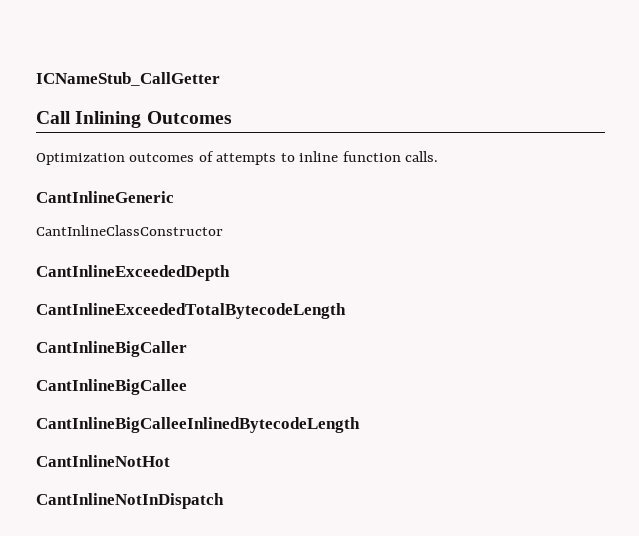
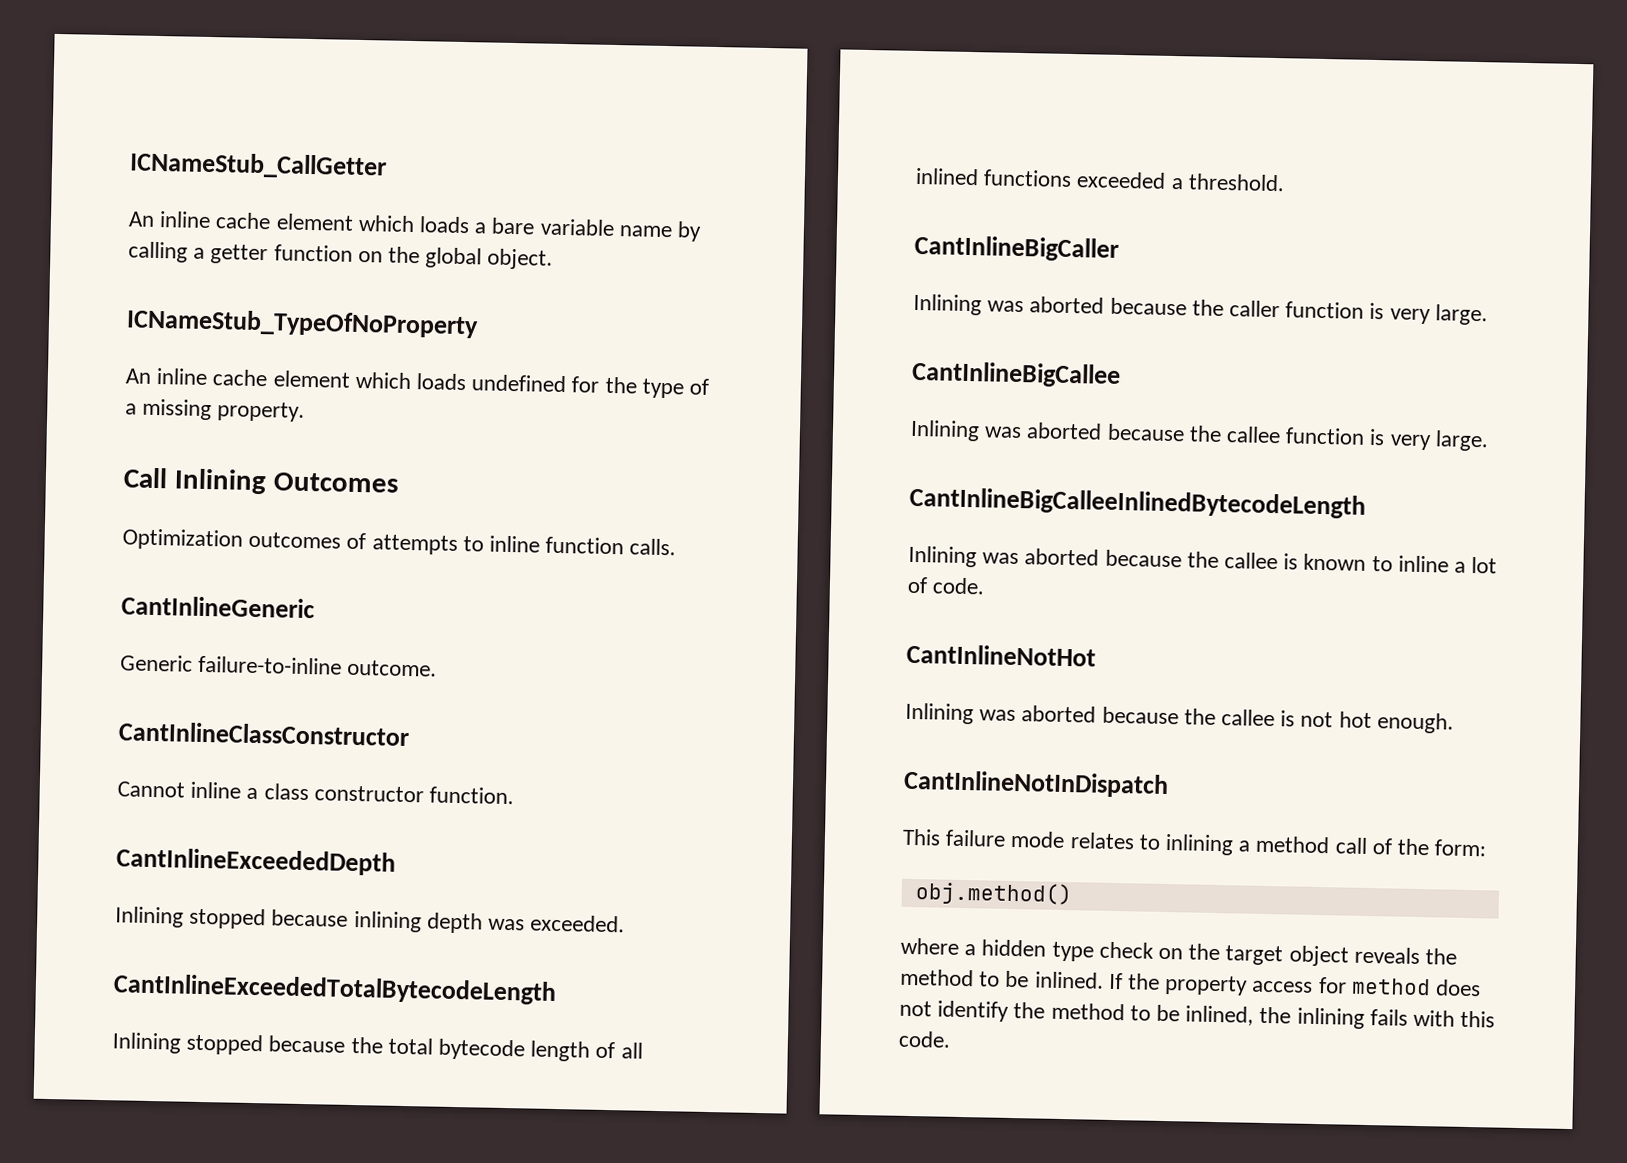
(220, 79) none -> [128,211,703,242] [128,241,554,270] [126,308,479,339] [125,368,710,399] [125,398,306,422] // An inline cache element which loads a bare variable name by calling a getter function on the global object. // ICNameStub_TypeOfNoProperty // An inline cache element which loads undefined for the type of a missing property.
[36,225,223,236] [36,265,230,281] [36,303,346,319] [36,341,187,357] [36,379,187,395] [36,417,360,433] [36,455,170,467] [36,493,224,509] CantInlineClassConstructor // CantInlineExceededDepth // CantInlineExceededTotalBytecodeLength // CantInlineBigCaller // CantInlineBigCallee // CantInlineBigCalleeInlinedBytecodeLength // CantInlineNotHot // CantInlineNotInDispatch -> [120,654,438,677] [118,721,410,747] [117,781,515,805] [116,847,396,876] [115,906,626,934] [113,973,557,1005] [112,1032,643,1062] [915,167,1285,192] [914,234,1119,262] [913,293,1488,326] [911,360,1121,389] [910,419,1489,452] [909,486,1366,519] [908,545,1498,574] [907,576,986,595] [906,643,1096,667] [905,702,1454,734] [903,769,1169,799] [902,828,1488,857] [914,881,1073,907] [900,937,1458,967] [900,968,1482,997] [899,1000,1496,1029] [898,1030,951,1048] Generic failure-to-inline outcome. // CantInlineClassConstructor // Cannot inline a class constructor function. // CantInlineExceededDepth // Inlining stopped because inlining depth was exceeded. // CantInlineExceededTotalBytecodeLength // Inlining stopped because the total bytecode length of all inlined functions exceeded a threshold. // CantInlineBigCaller // Inlining was aborted because the caller function is very large. // CantInlineBigCallee // Inlining was aborted because the callee function is very large. // CantInlineBigCalleeInlinedBytecodeLength // Inlining was aborted because the callee is known to inline a lot of code. // CantInlineNotHot // Inlining was aborted because the callee is not hot enough. // CantInlineNotInDispatch // This failure mode relates to inlining a method call of the form: // obj.method() // where a hidden type check on the target object reveals the method to be inlined. If the property access for method does not identify the method to be inlined, the inlining fails with this code.

